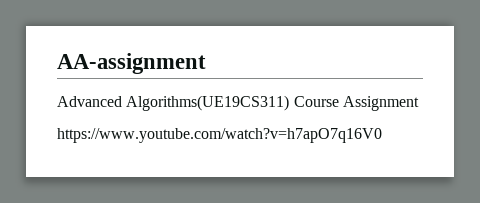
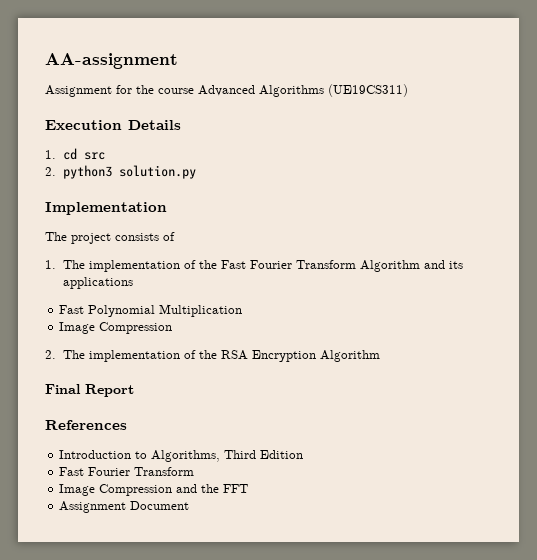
[57,95,419,111] [57,128,382,143] Advanced Algorithms(UE19CS311) Course Assignment // https://www.youtube.com/watch?v=h7apO7q16V0 -> [45,84,408,97] [45,120,181,130] [45,148,105,160] [45,165,196,179] [45,202,167,215] [45,232,175,244] [45,260,463,272] [62,277,133,289] [59,304,243,317] [59,322,173,334] [45,350,380,362] [45,384,134,397] [45,420,127,430] [59,450,304,462] [59,467,195,476] [59,484,249,496] [59,501,190,513] Assignment for the course Advanced Algorithms (UE19CS311) // Execution Details // 1. cd src // 2. python3 solution.py // Implementation // The project consists of // 1. The implementation of the Fast Fourier Transform Algorithm and its applications // Fast Polynomial Multiplication // Image Compression // 2. The implementation of the RSA Encryption Algorithm // Final Report // References // Introduction to Algorithms, Third Edition // Fast Fourier Transform // Image Compression and the FFT // Assignment Document

